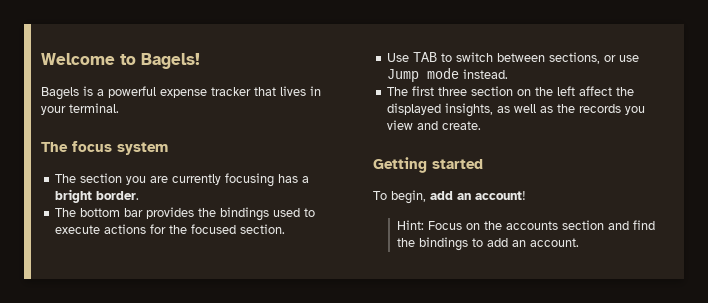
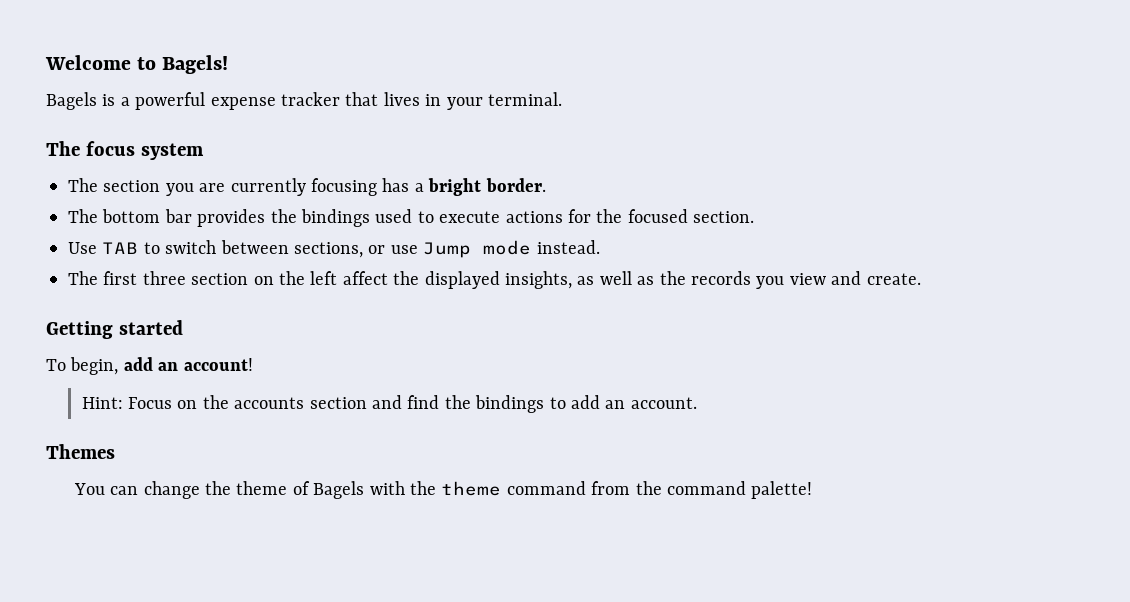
(579, 242) none -> [46,444,115,459] [73,481,813,499] // Themes // You can change the theme of Bagels with the theme command from the command palette!

